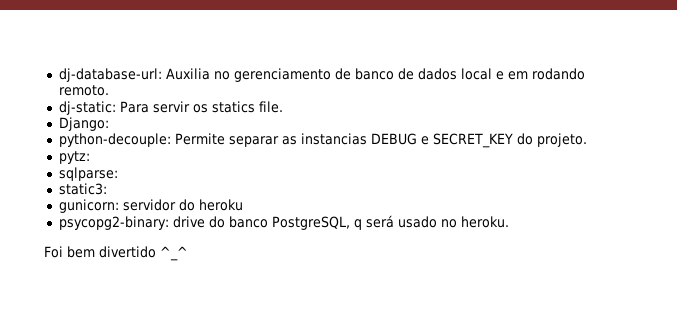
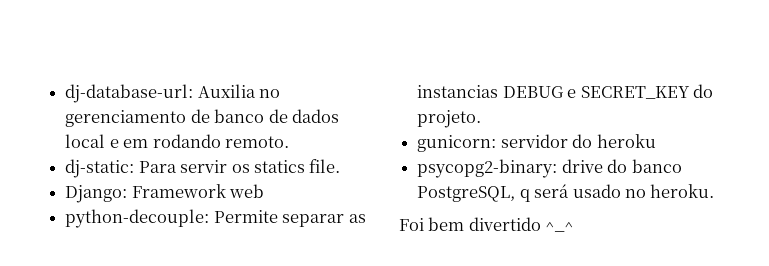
(109, 124) none -> [131,184,265,198] Framework web
[58,151,90,164] [58,167,118,181] [58,183,107,195] // pytz: // sqlparse: // static3: -> (482, 119) none

